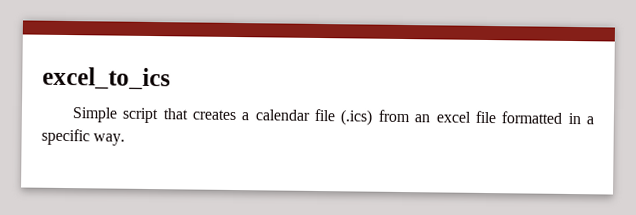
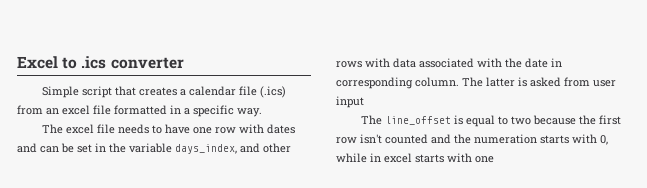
[42,66,171,91] excel_to_ics -> [17,56,184,69] Excel to .ics converter
(126, 139) none -> [42,124,296,134] [17,143,291,154] [336,58,562,68] [336,77,616,89] [336,96,364,108] [361,115,622,127] [336,134,608,145] [336,153,494,163] // The excel file needs to have one row with dates and can be set in the variable days_index, and other rows with data associated with the date in corresponding column. The latter is asked from user input // The line_offset is equal to two because the first row isn't counted and the numeration starts with 0, while in excel starts with one

